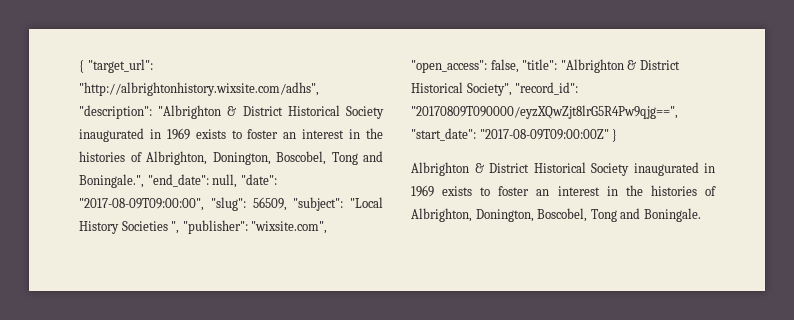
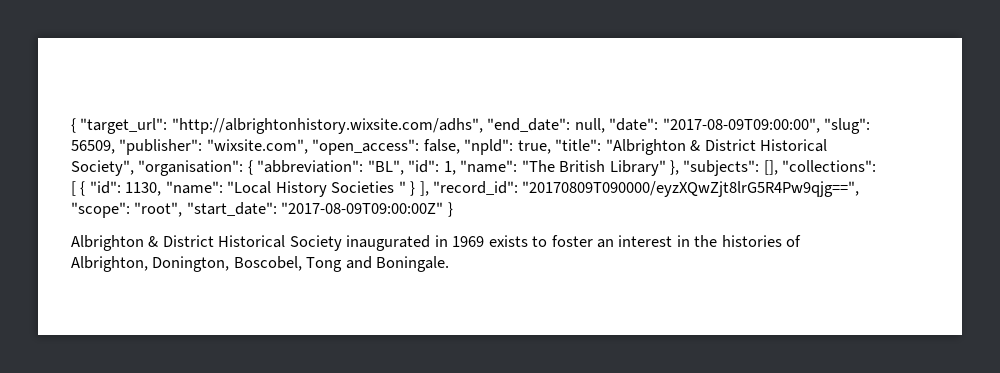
[79,105,384,119] [79,128,383,142] [79,151,383,165] [79,174,144,188] "description": "Albrighton & District Historical Society inaugurated in 1969 exists to foster an interest in the histories of Albrighton, Donington, Boscobel, Tong and Boningale.", -> (483, 126) none
[293,197,383,211] [79,221,180,234] "subject": "Local History Societies ", -> (115, 147) none
(519, 66) none -> [464,139,551,155] "npld": true,
[515,82,579,95] [411,105,678,119] "record_id": "20170809T090000/eyzXQwZjt8lrG5R4Pw9qjg==", -> [138,160,877,176] [71,181,860,197] [71,202,183,218] "organisation": { "abbreviation": "BL", "id": 1, "name": "The British Library" }, "subjects": [], "collections": [ { "id": 1130, "name": "Local History Societies " } ], "record_id": "20170809T090000/eyzXQwZjt8lrG5R4Pw9qjg==", "scope": "root",

